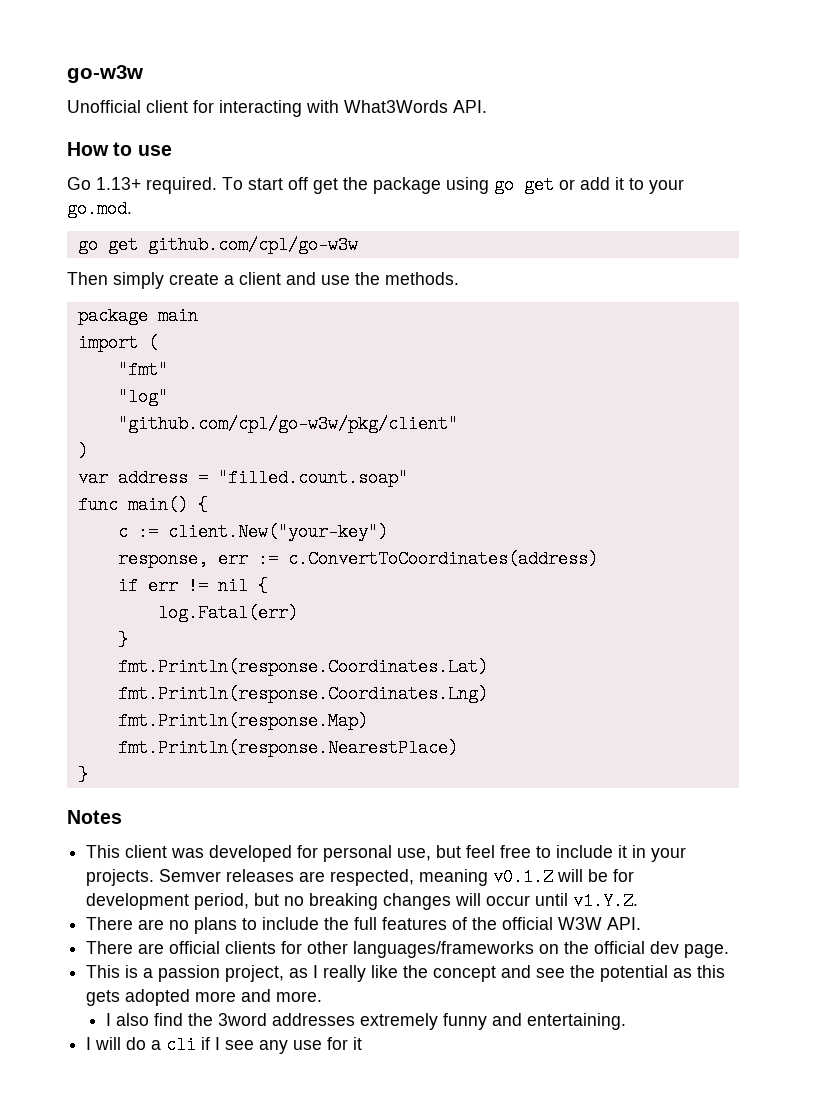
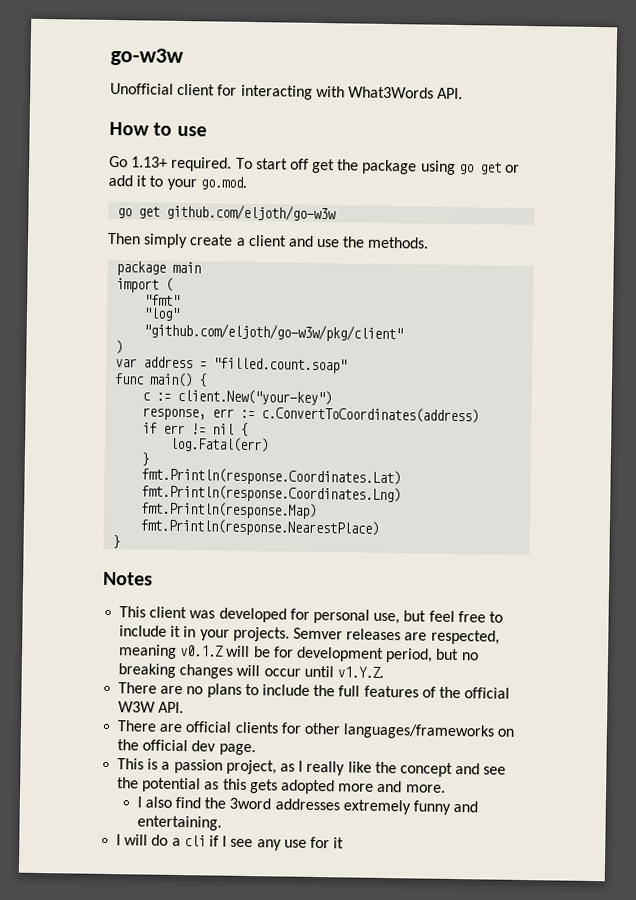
[147,236,358,254] github.com/cpl/go-w3w -> [166,203,337,222] github.com/eljoth/go-w3w
[117,415,458,433] "github.com/cpl/go-w3w/pkg/client" -> [143,322,404,343] "github.com/eljoth/go-w3w/pkg/client"

